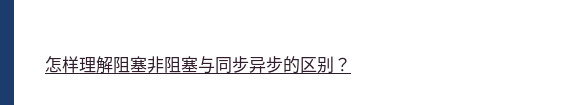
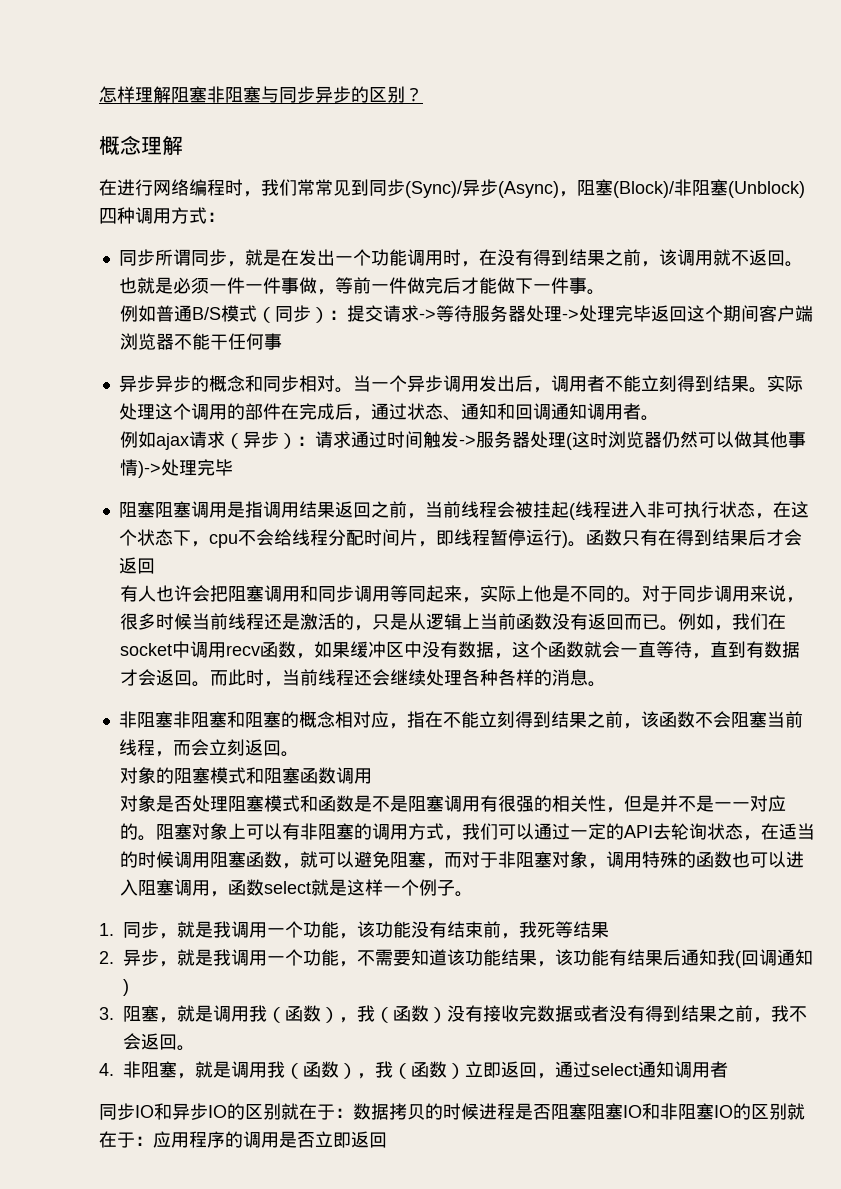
(351, 64) none -> [99,135,183,155] [99,179,805,198] [99,207,225,224] [118,249,803,267] [118,277,605,295] [120,305,814,323] [120,333,283,350] [118,375,803,393] [118,403,659,421] [120,431,807,450] [120,459,234,478] [118,501,809,520] [118,529,802,548] [118,557,155,574] [120,585,805,603] [120,613,787,631] [120,641,801,659] [120,669,607,687] [118,711,803,729] [118,739,299,757] [120,767,373,784] [120,795,787,813] [120,823,816,841] [120,851,805,869] [120,879,474,897] [99,921,609,939] [99,949,813,968] [123,979,129,996] [99,1005,807,1023] [123,1033,195,1051] [99,1061,728,1079] [99,1103,805,1120] [99,1131,387,1148] // 概念理解 // 在进行网络编程时，我们常常见到同步(Sync)/异步(Async)，阻塞(Block)/非阻塞(Unblock)四种调用方式： // 同步所谓同步，就是在发出一个功能调用时，在没有得到结果之前，该调用就不返回。也就是必须一件一件事做，等前一件做完后才能做下一件事。 // 例如普通B/S模式（同步）：提交请求->等待服务器处理->处理完毕返回这个期间客户端浏览器不能干任何事 // 异步异步的概念和同步相对。当一个异步调用发出后，调用者不能立刻得到结果。实际处理这个调用的部件在完成后，通过状态、通知和回调通知调用者。 // 例如ajax请求（异步）：请求通过时间触发->服务器处理(这时浏览器仍然可以做其他事情)->处理完毕 // 阻塞阻塞调用是指调用结果返回之前，当前线程会被挂起(线程进入非可执行状态，在这个状态下，cpu不会给线程分配时间片，即线程暂停运行)。函数只有在得到结果后才会返回 // 有人也许会把阻塞调用和同步调用等同起来，实际上他是不同的。对于同步调用来说，很多时候当前线程还是激活的，只是从逻辑上当前函数没有返回而已。例如，我们在socket中调用recv函数，如果缓冲区中没有数据，这个函数就会一直等待，直到有数据才会返回。而此时，当前线程还会继续处理各种各样的消息。 // 非阻塞非阻塞和阻塞的概念相对应，指在不能立刻得到结果之前，该函数不会阻塞当前线程，而会立刻返回。 // 对象的阻塞模式和阻塞函数调用 // 对象是否处理阻塞模式和函数是不是阻塞调用有很强的相关性，但是并不是一一对应的。阻塞对象上可以有非阻塞的调用方式，我们可以通过一定的API去轮询状态，在适当的时候调用阻塞函数，就可以避免阻塞，而对于非阻塞对象，调用特殊的函数也可以进入阻塞调用，函数select就是这样一个例子。 // 1.同步，就是我调用一个功能，该功能没有结束前，我死等结果 // 2.异步，就是我调用一个功能，不需要知道该功能结果，该功能有结果后通知我(回调通知) // 3.阻塞，就是调用我（函数），我（函数）没有接收完数据或者没有得到结果之前，我不会返回。 // 4.非阻塞，就是调用我（函数），我（函数）立即返回，通过select通知调用者 // 同步IO和异步IO的区别就在于：数据拷贝的时候进程是否阻塞阻塞IO和非阻塞IO的区别就在于：应用程序的调用是否立即返回

